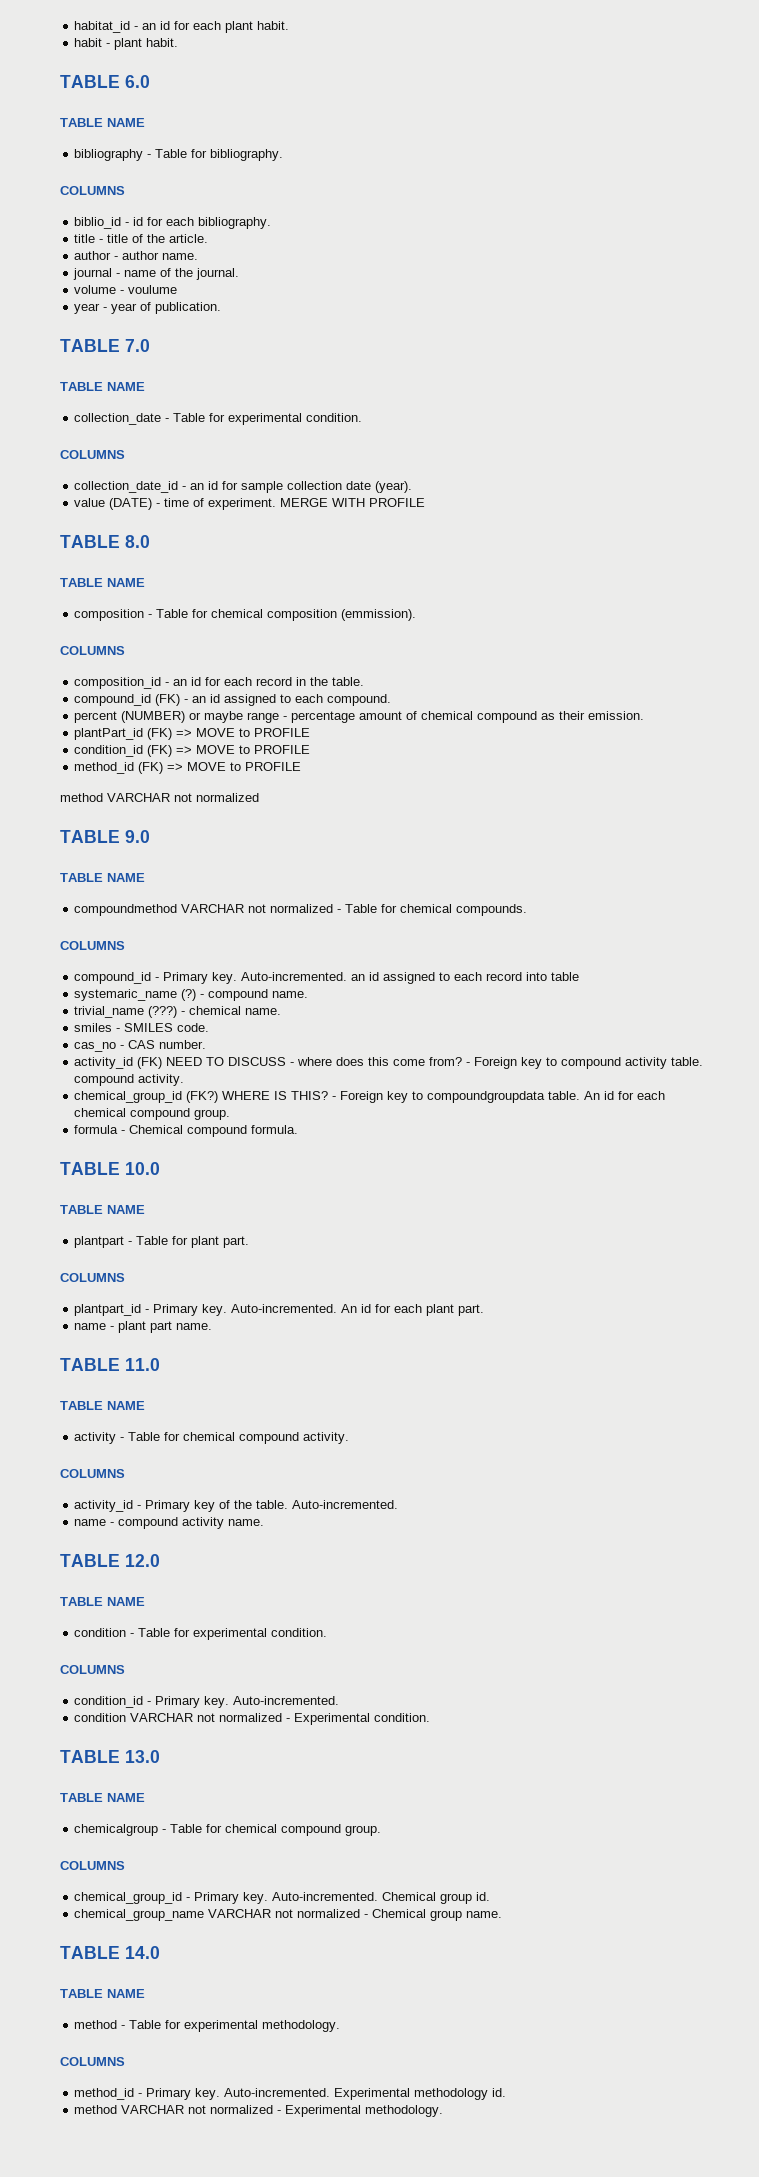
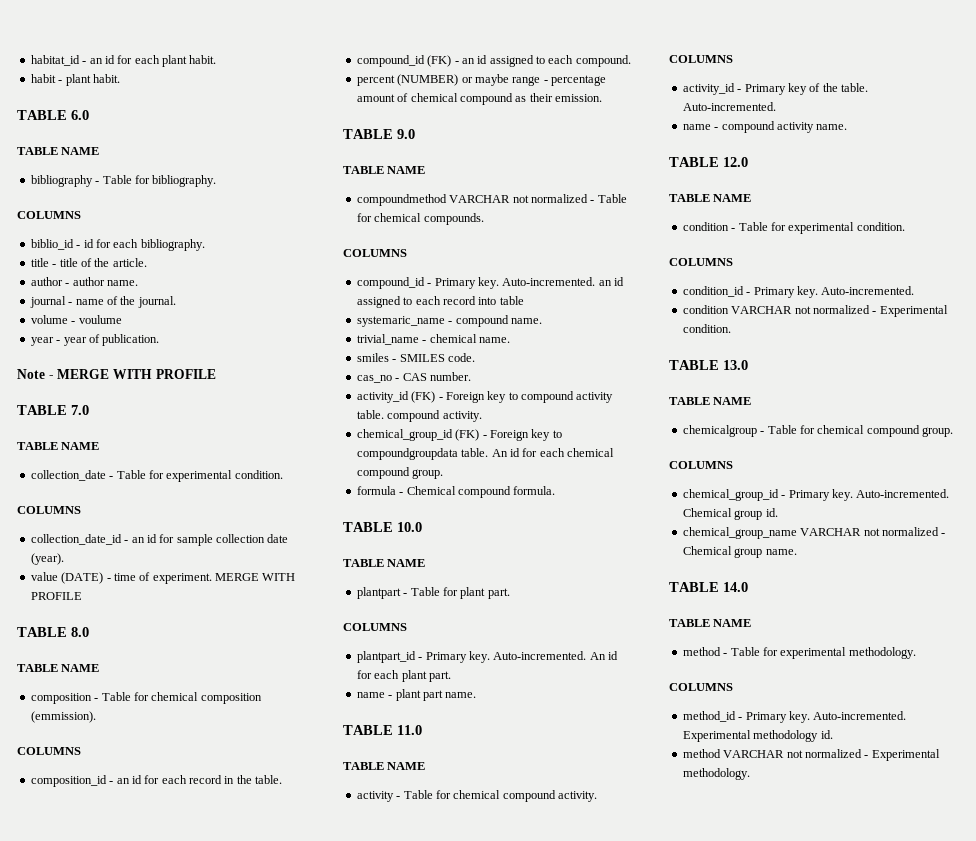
(222, 308) none -> [17,369,216,379] // Note - MERGE WITH PROFILE
[74,728,311,740] [74,745,311,757] [74,762,302,774] [60,793,259,802] // plantPart_id (FK) => MOVE to PROFILE // condition_id (FK) => MOVE to PROFILE // method_id (FK) => MOVE to PROFILE // method VARCHAR not normalized -> (602, 98) none
[181,989,197,1001] (?) -> (445, 321) none
[148,1006,178,1018] (???) -> (419, 339) none
[166,1057,463,1066] NEED TO DISCUSS - where does this come from? -> (436, 397) none
[186,1091,329,1103] (FK?) WHERE IS THIS? -> [455,429,480,441] (FK)

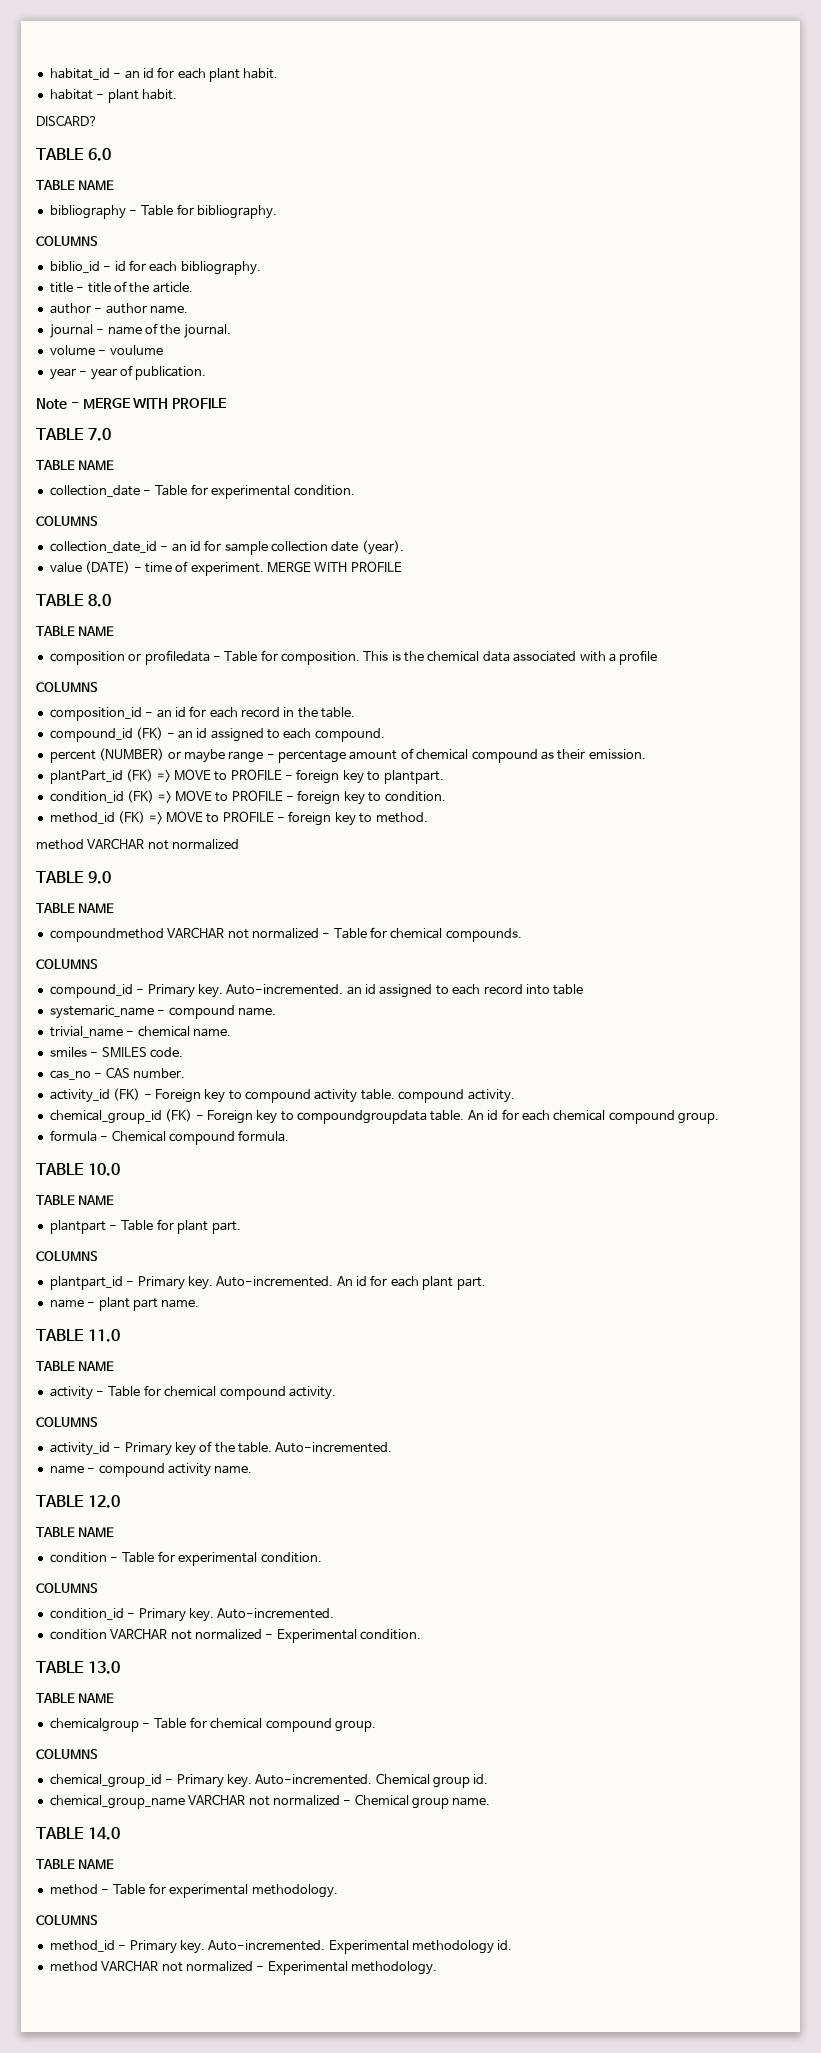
[30,74,56,83] habit -> [49,89,93,100] habitat
(120, 78) none -> [36,115,98,126] // DISCARD?
[94,692,262,704] [30,711,96,723] - Table for chemical composition (emmission). -> [128,650,658,665] or profiledata - Table for composition. This is the chemical data associated with a profile
(602, 98) none -> [49,769,444,784] [49,790,446,805] [49,811,428,826] [36,838,240,850] // plantPart_id (FK) => MOVE to PROFILE - foreign key to plantpart. // condition_id (FK) => MOVE to PROFILE - foreign key to condition. // method_id (FK) => MOVE to PROFILE - foreign key to method. // method VARCHAR not normalized

